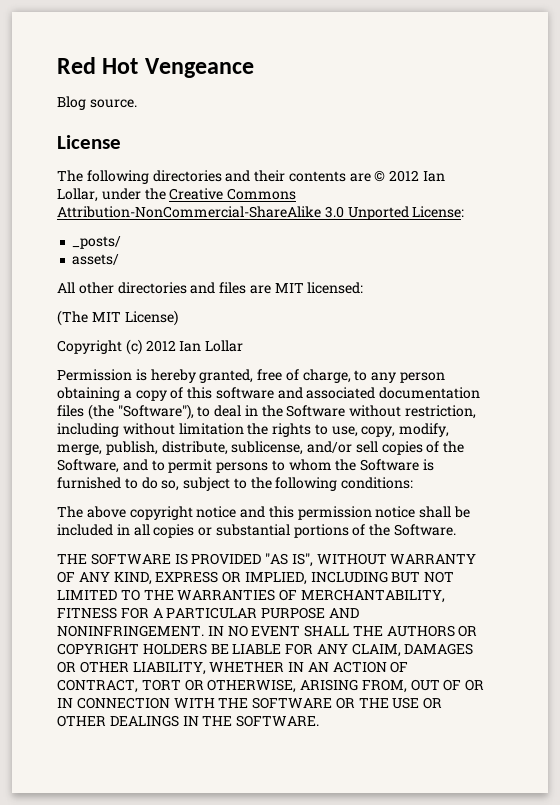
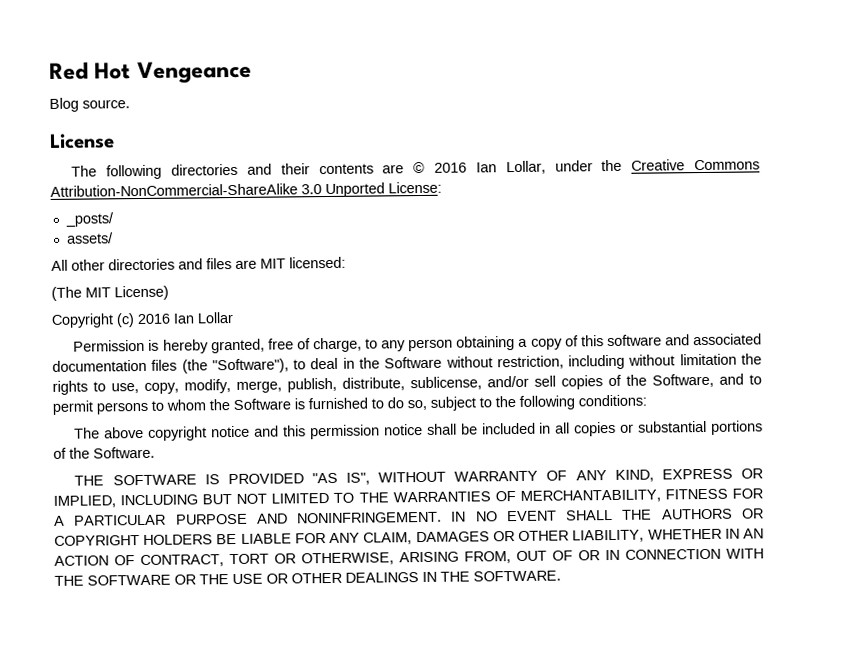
[389,170,420,182] 2012 -> [434,162,468,173] 2016
[145,340,176,352] 2012 -> [137,313,170,325] 2016

